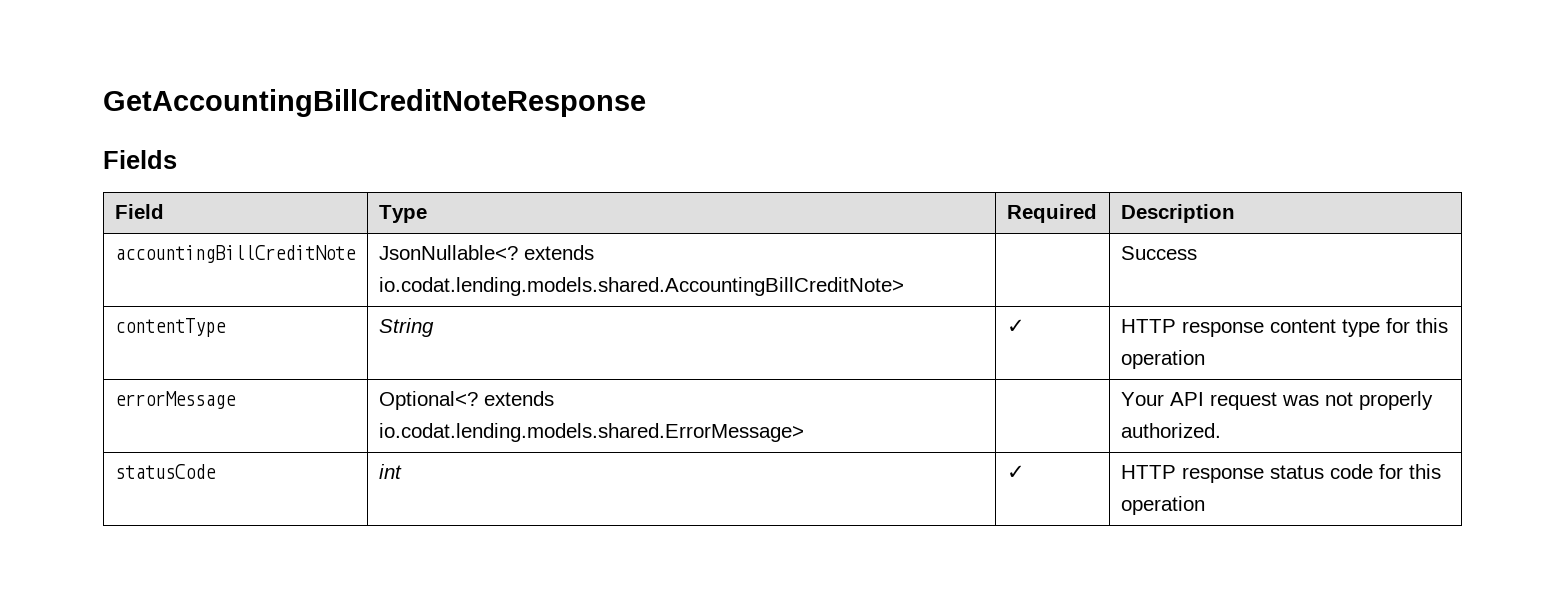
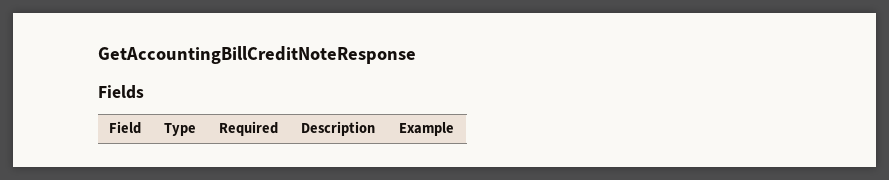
[114,245,356,263] [378,245,594,260] [378,277,904,296] [1120,246,1197,260] [114,318,226,337] [378,318,434,337] [1006,319,1025,333] [1120,318,1448,337] [1120,350,1205,369] [114,391,236,409] [378,391,554,410] [378,423,804,442] [1120,391,1433,410] [1120,423,1221,438] [114,464,216,479] [378,464,402,479] [1006,465,1025,479] [1120,464,1441,483] [1120,496,1205,515] // accountingBillCreditNote | JsonNullable<? extends io.codat.lending.models.shared.AccountingBillCreditNote> | | Success // contentType | String | ✓ | HTTP response content type for this operation // errorMessage | Optional<? extends io.codat.lending.models.shared.ErrorMessage> | | Your API request was not properly authorized. // statusCode | int | ✓ | HTTP response status code for this operation -> [399,122,455,136] | Example

